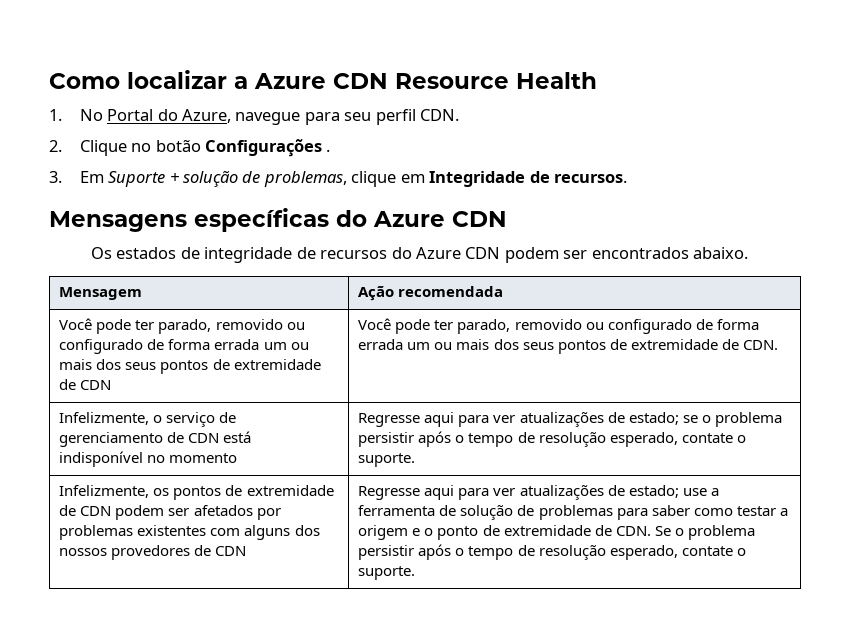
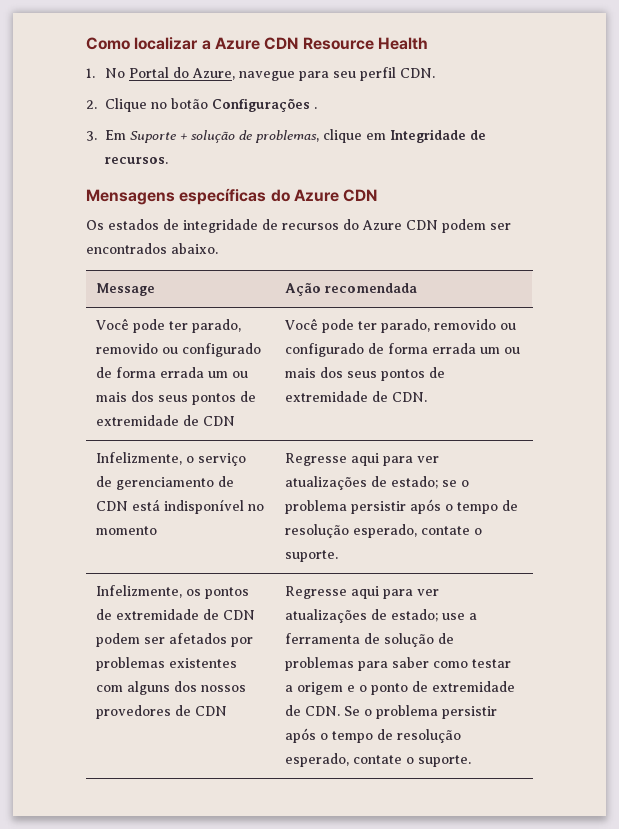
[59,287,143,300] Mensagem -> [96,283,156,296] Message

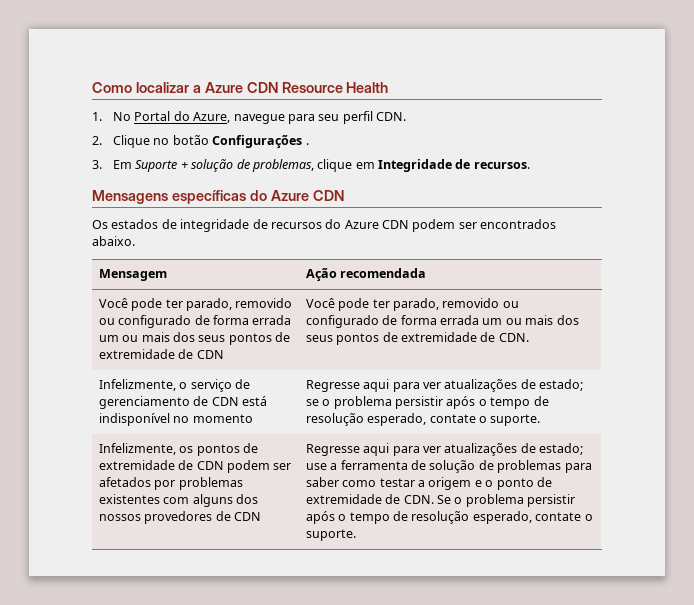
[96,283,156,296] Message -> [98,269,167,281] Mensagem

